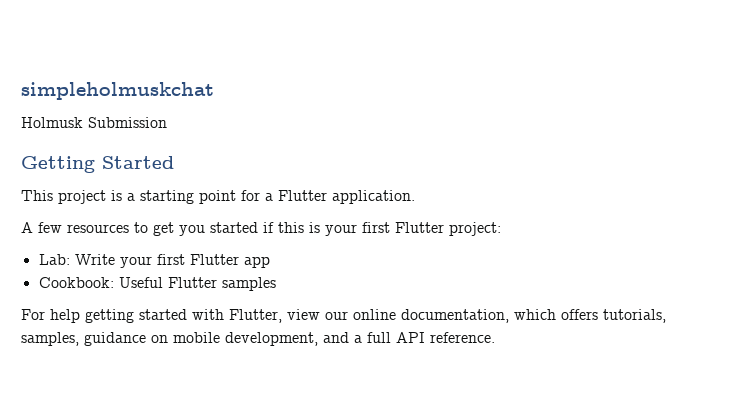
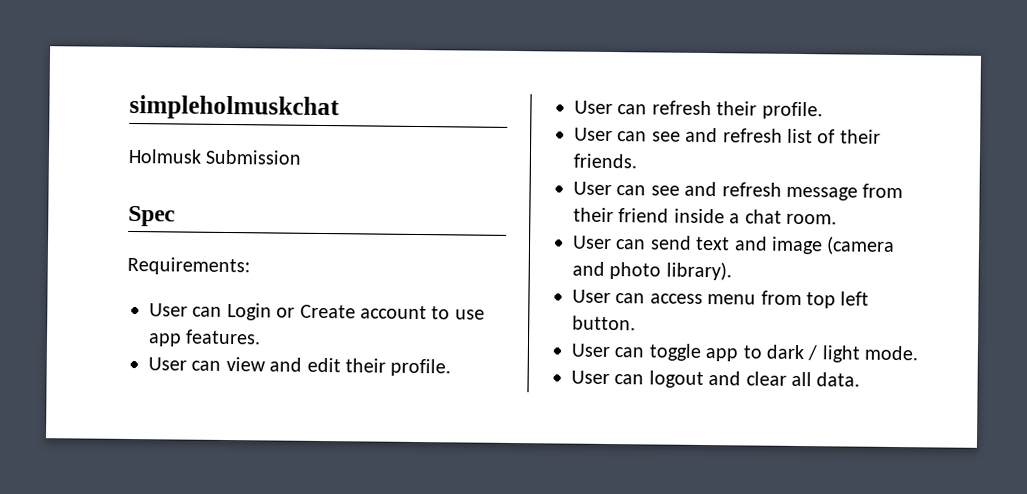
[21,156,174,173] [21,190,415,204] [21,222,501,236] [38,254,270,268] [38,277,276,291] [21,309,666,323] [21,332,495,346] Getting Started // This project is a starting point for a Flutter application. // A few resources to get you started if this is your first Flutter project: // Lab: Write your first Flutter app // Cookbook: Useful Flutter samples // For help getting started with Flutter, view our online documentation, which offers tutorials, samples, guidance on mobile development, and a full API reference. -> [128,205,175,227] [127,256,250,276] [149,302,485,321] [148,329,262,347] [148,356,452,377] [574,100,823,120] [574,127,881,144] [573,153,637,169] [573,181,904,201] [573,207,837,225] [572,235,896,255] [572,261,732,281] [572,289,870,309] [572,315,636,331] [571,343,919,363] [571,370,861,388] Spec // Requirements: // User can Login or Create account to use app features. // User can view and edit their profile. // User can refresh their profile. // User can see and refresh list of their friends. // User can see and refresh message from their friend inside a chat room. // User can send text and image (camera and photo library). // User can access menu from top left button. // User can toggle app to dark / light mode. // User can logout and clear all data.

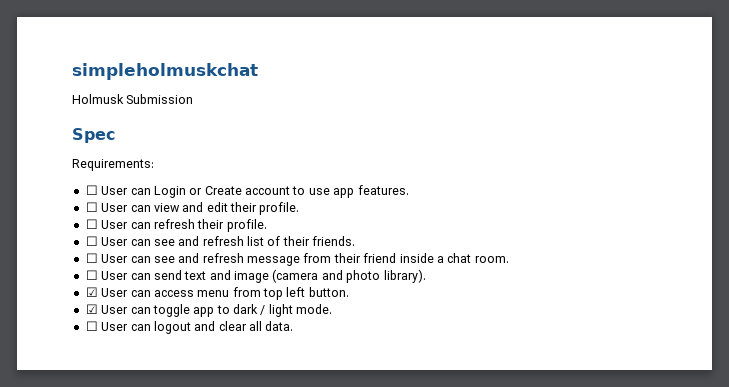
(250, 266) none -> [85,185,98,195] ☐
(262, 337) none -> [85,202,98,212] ☐
(452, 367) none -> [85,219,98,229] ☐
(823, 110) none -> [85,236,98,246] ☐
(637, 161) none -> [85,253,98,263] ☐
(837, 219) none -> [85,270,98,280] ☐
(732, 271) none -> [85,287,98,297] ☑
(636, 323) none -> [85,304,98,314] ☑
(919, 353) none -> [85,321,98,331] ☐

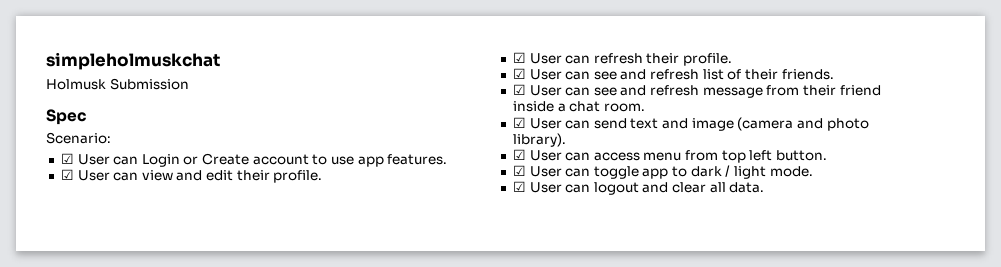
[72,159,154,171] [85,185,98,195] Requirements: // ☐ -> [46,132,111,144] [60,153,74,164] Scenario: // ☑
[85,202,98,212] ☐ -> [60,169,74,180] ☑
[85,219,98,229] ☐ -> [512,52,526,63] ☑
[85,236,98,246] ☐ -> [512,68,526,79] ☑
[85,253,98,263] ☐ -> [512,84,526,95] ☑
[85,270,98,280] ☐ -> [512,117,526,128] ☑
[85,321,98,331] ☐ -> [512,181,526,192] ☑

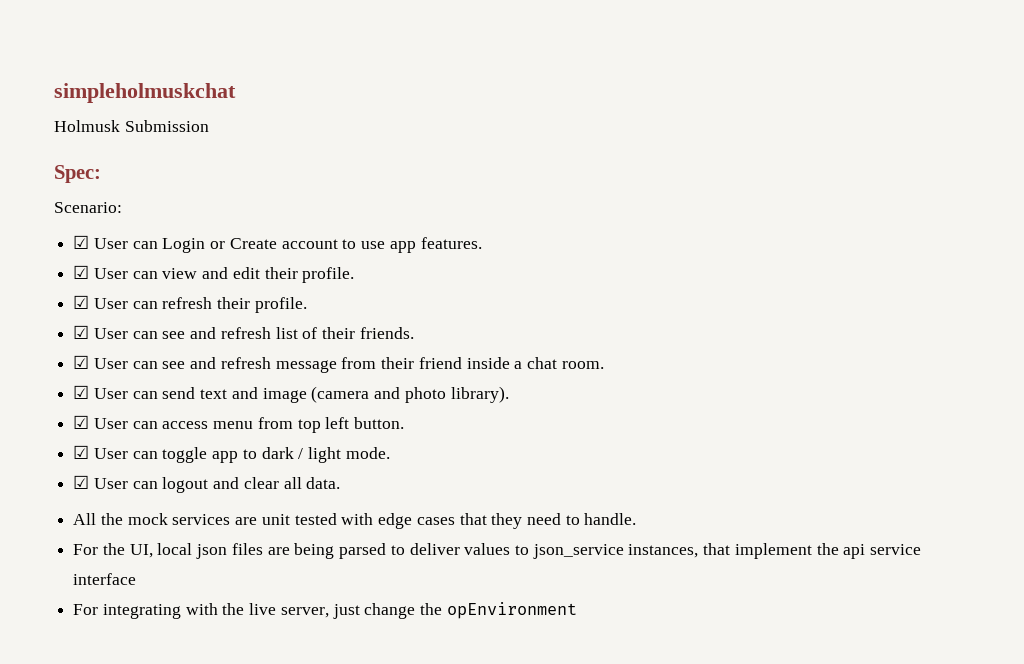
[46,109,87,125] Spec -> [54,165,101,183] Spec:
(765, 187) none -> [73,513,637,529] [73,543,922,559] [73,573,137,585] [73,602,577,619] // All the mock services are unit tested with edge cases that they need to handle. // For the UI, local json files are being parsed to deliver values to json_service instances, that implement the api service interface // For integrating with the live server, just change the opEnvironment

